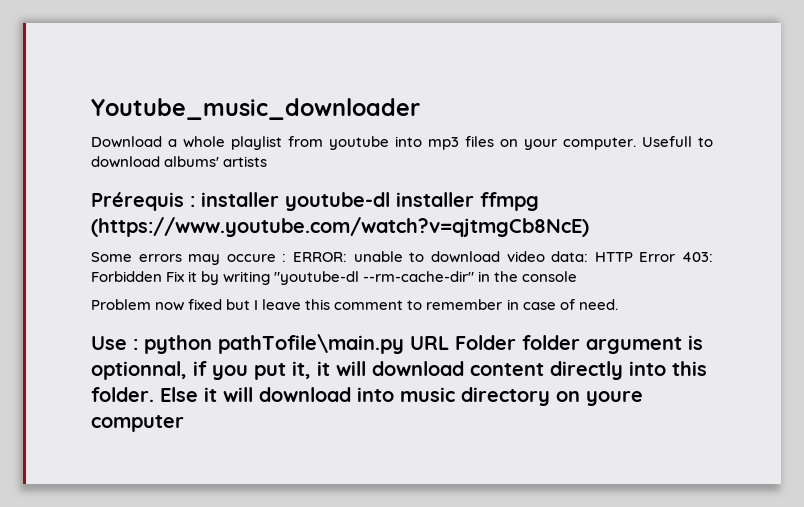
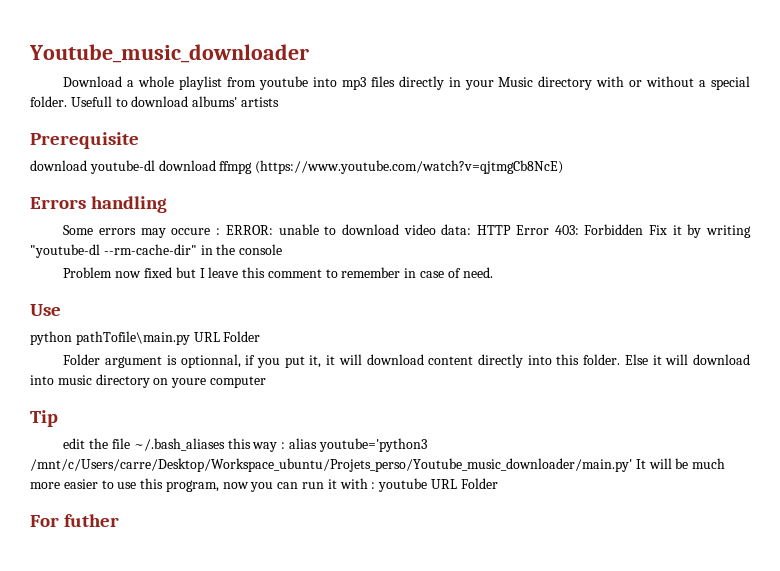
[500,137,636,150] on your computer. -> [398,76,750,90] [30,96,67,107] directly in your Music directory with or without a special folder.
[91,192,474,211] Prérequis : installer youtube-dl installer -> [30,132,139,149] [30,160,216,174] Prerequisite // download youtube-dl download
(589, 227) none -> [30,196,168,213] // Errors handling
[133,339,138,350] : -> (61, 310) //
[522,335,580,350] folder -> [63,354,101,365] // Folder
(184, 423) none -> [30,410,58,427] [63,438,427,452] [30,458,726,472] [30,478,498,492] [30,514,120,527] // Tip // edit the file ~/.bash_aliases this way : alias youtube='python3 /mnt/c/Users/carre/Desktop/Workspace_ubuntu/Projets_perso/Youtube_music_downloader/main.py' It will be much more easier to use this program, now you can run it with : youtube URL Folder // For futher

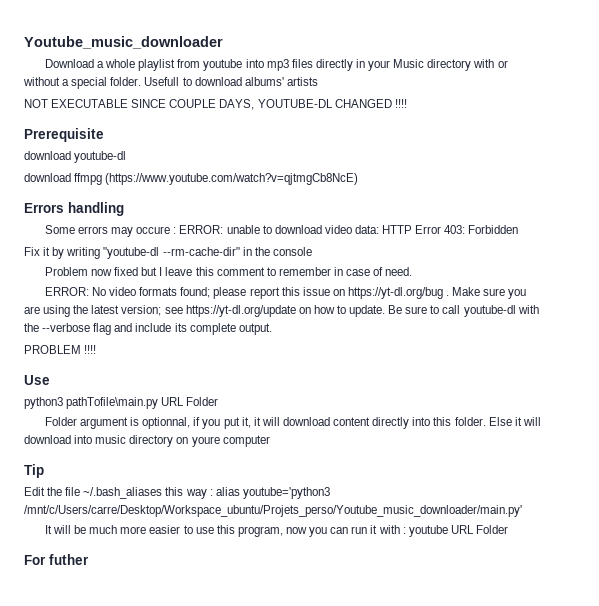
(279, 102) none -> [24,99,407,110] // NOT EXECUTABLE SINCE COUPLE DAYS, YOUTUBE-DL CHANGED !!!!
(155, 167) none -> (127, 157) //
(644, 229) none -> (519, 229) //
(493, 272) none -> [44,287,527,299] [24,305,539,317] [24,323,272,335] [24,345,97,354] // ERROR: No video formats found; please report this issue on https://yt-dl.org/bug . Make sure you are using the latest version; see https://yt-dl.org/update on how to update. Be sure to call youtube-dl with the --verbose flag and include its complete output. // PROBLEM !!!!
[30,331,72,345] python -> [24,397,63,409] python3
[63,438,86,449] edit -> [24,487,45,496] Edit
(632, 465) none -> (522, 511) //

